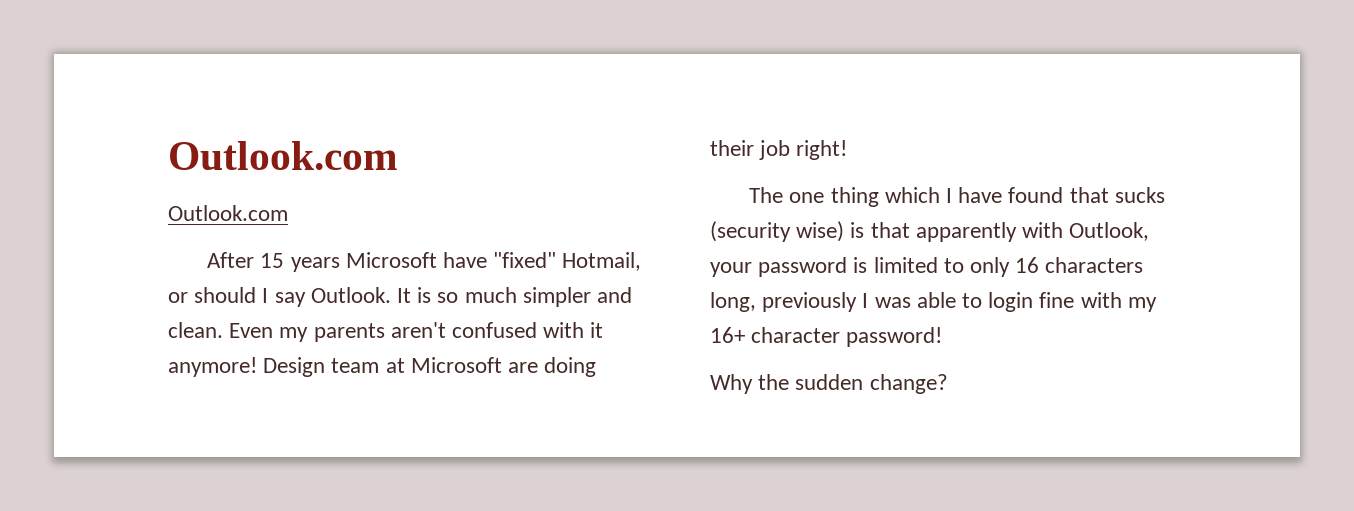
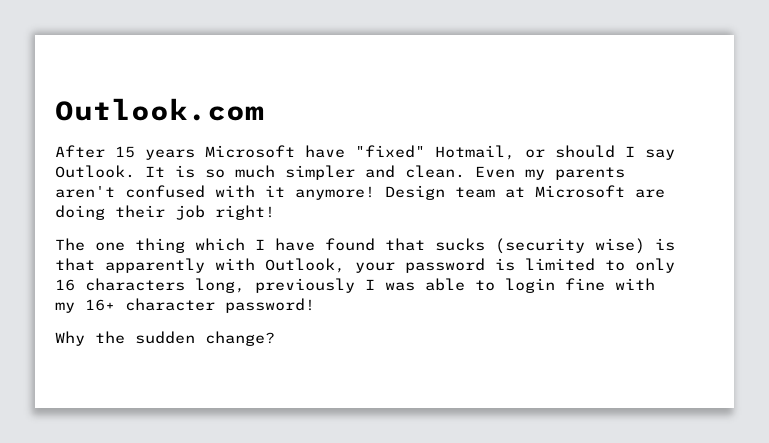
[168,141,398,170] [168,205,288,221] Outlook.com // Outlook.com -> [55,98,264,121] Outlook.com

